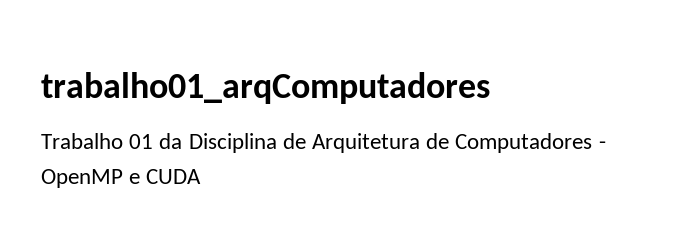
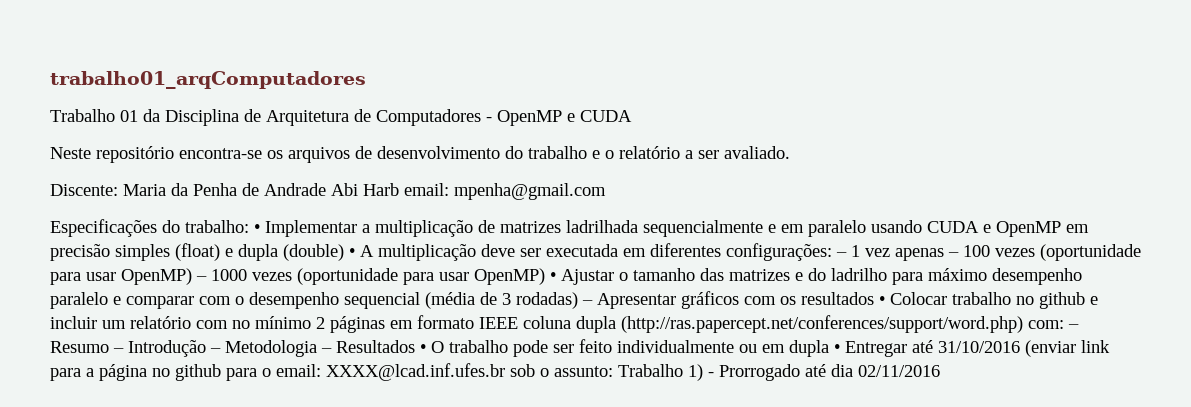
(202, 176) none -> [50,146,790,163] [50,183,606,200] [50,219,1089,237] [50,243,1141,261] [50,268,1082,285] [50,291,1098,309] [50,315,1079,333] [50,339,1110,357] [50,363,940,381] // Neste repositório encontra-se os arquivos de desenvolvimento do trabalho e o relatório a ser avaliado. // Discente: Maria da Penha de Andrade Abi Harb email: mpenha@gmail.com // Especificações do trabalho: • Implementar a multiplicação de matrizes ladrilhada sequencialmente e em paralelo usando CUDA e OpenMP em precisão simples (float) e dupla (double) • A multiplicação deve ser executada em diferentes configurações: – 1 vez apenas – 100 vezes (oportunidade para usar OpenMP) – 1000 vezes (oportunidade para usar OpenMP) • Ajustar o tamanho das matrizes e do ladrilho para máximo desempenho paralelo e comparar com o desempenho sequencial (média de 3 rodadas) – Apresentar gráficos com os resultados • Colocar trabalho no github e incluir um relatório com no mínimo 2 páginas em formato IEEE coluna dupla (http://ras.papercept.net/conferences/support/word.php) com: – Resumo – Introdução – Metodologia – Resultados • O trabalho pode ser feito individualmente ou em dupla • Entregar até 31/10/2016 (enviar link para a página no github para o email: XXXX@lcad.inf.ufes.br sob o assunto: Trabalho 1) - Prorrogado até dia 02/11/2016

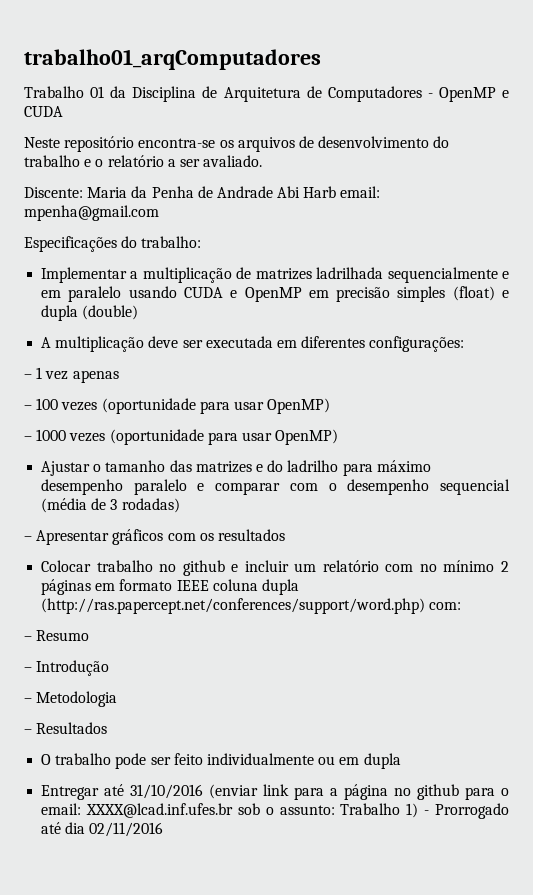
[254,224,260,233] • -> (202, 242) //
[349,248,355,257] • -> (139, 312) //
(832, 252) none -> (465, 344) //
(944, 254) none -> (119, 376) //
(192, 276) none -> (331, 406) //
[550,272,556,281] • -> (339, 437) //
(578, 300) none -> (180, 505) //
[879,296,885,305] • -> (285, 535) //
(1064, 324) none -> (462, 606) //
(109, 347) none -> (90, 635) //
(206, 348) none -> (110, 668) //
(317, 348) none -> (118, 699) //
[420,344,426,353] • -> (108, 728) //
[834,344,840,353] • -> (401, 761) //

